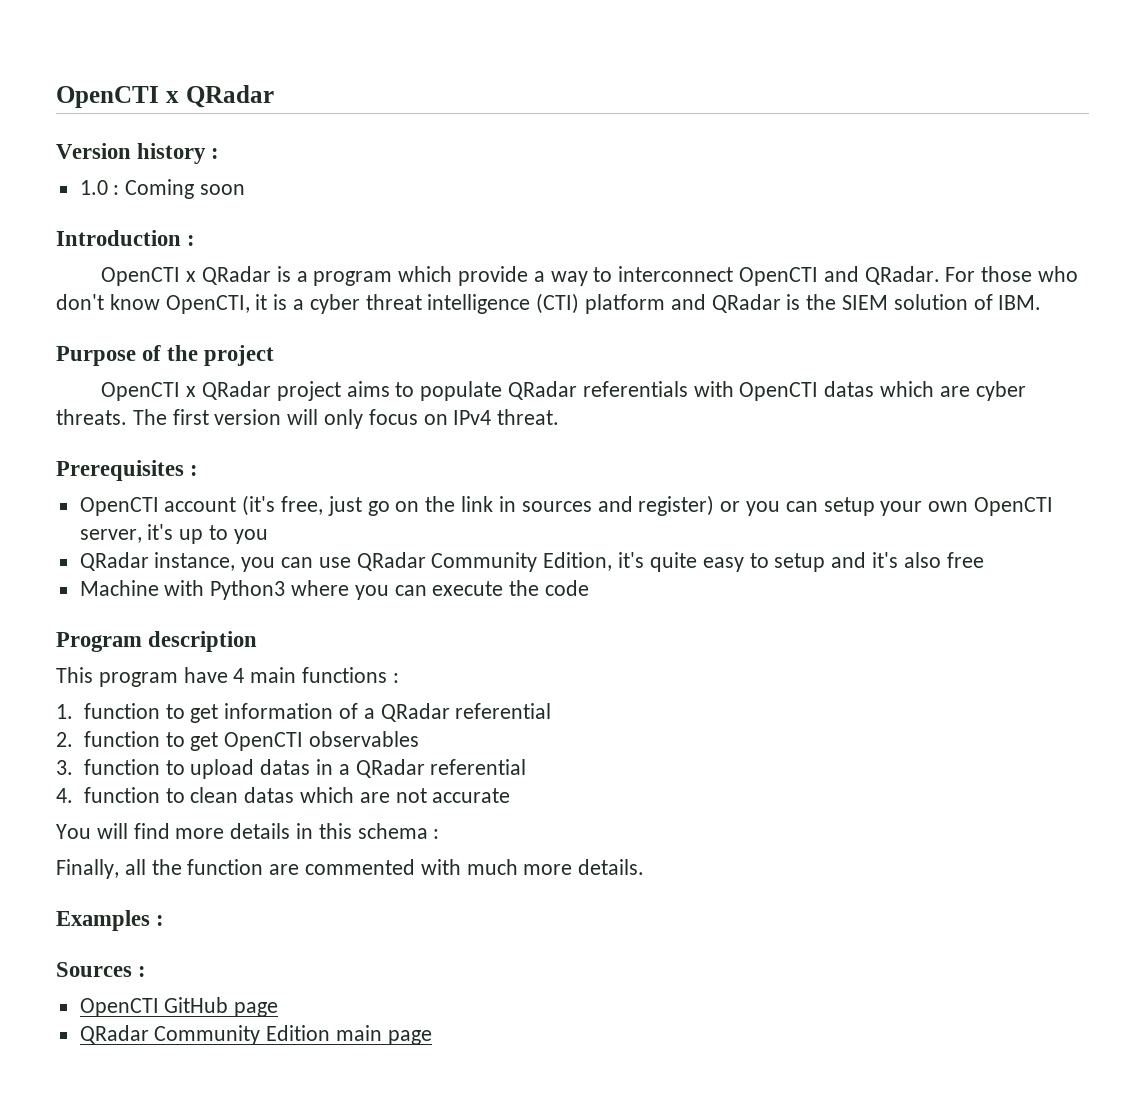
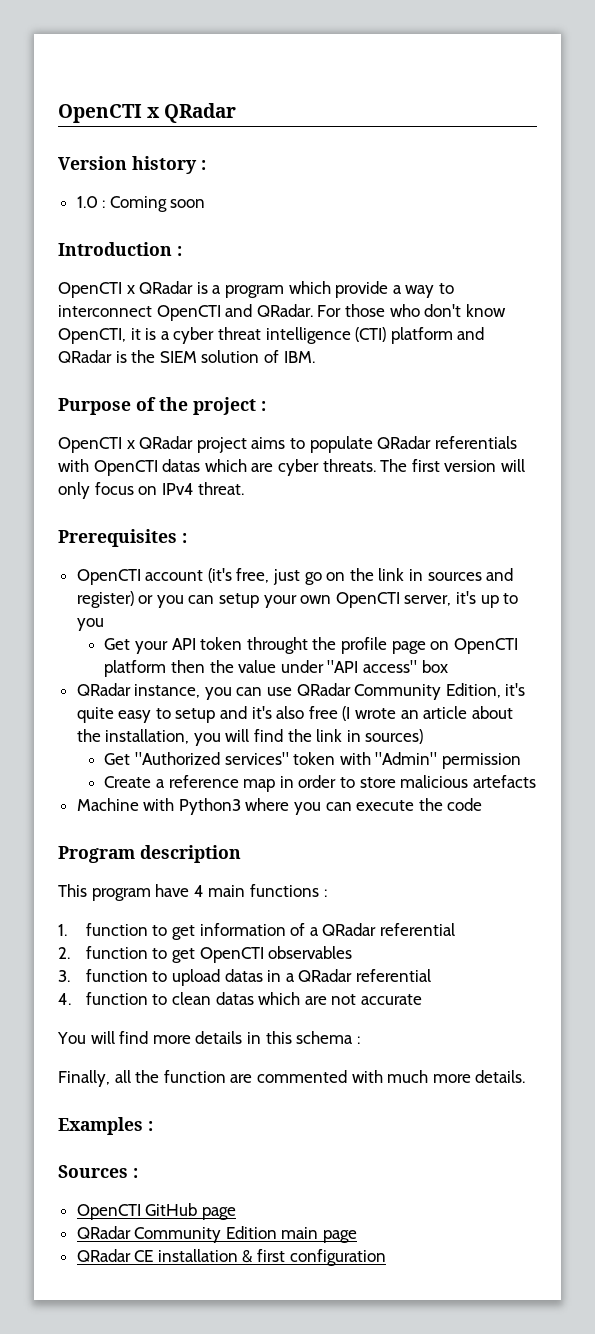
(275, 355) none -> [261,401,266,411] :
(268, 536) none -> [104,637,518,654] [104,660,448,677] // Get your API token throught the profile page on OpenCTI platform then the value under "API access" box
(984, 560) none -> [342,706,513,721] [76,729,424,746] [104,752,521,769] [104,775,536,792] (I wrote an article about the installation, you will find the link in sources) // Get "Authorized services" token with "Admin" permission // Create a reference map in order to store malicious artefacts
(432, 1037) none -> [76,1249,386,1266] // QRadar CE installation & first configuration

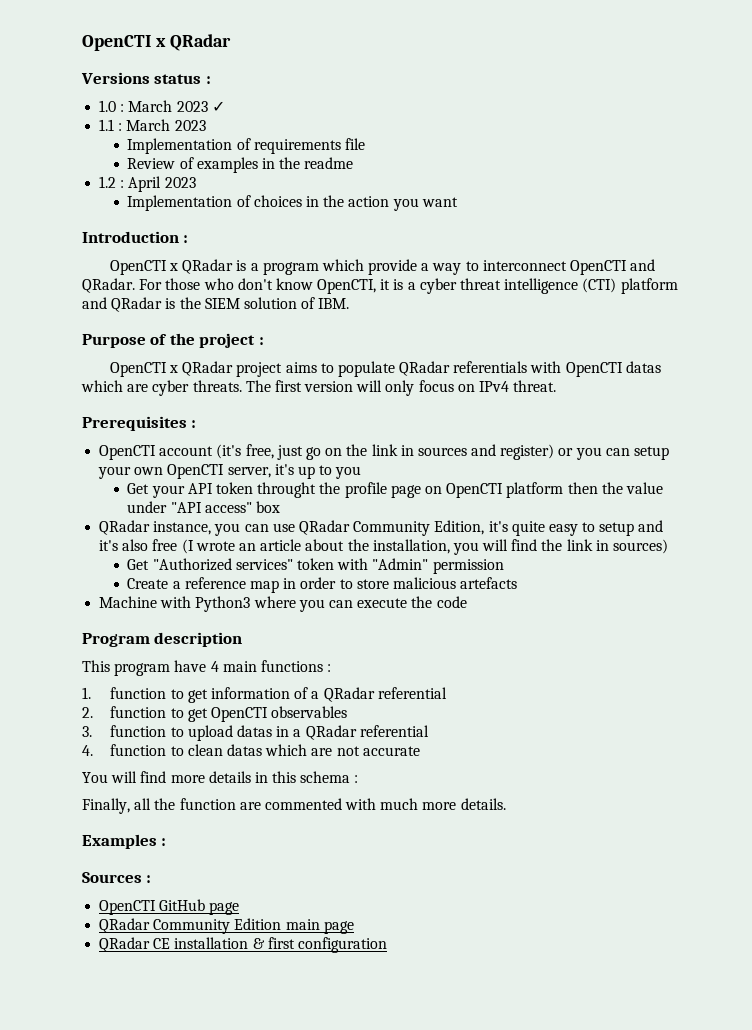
[58,156,197,174] Version history -> [81,72,202,84] Versions status
[109,196,206,212] Coming soon -> [128,100,225,112] [99,119,206,131] [127,138,366,154] [127,157,354,173] [99,176,196,192] [127,195,458,211] March 2023 ✓ // 1.1 : March 2023 // Implementation of requirements file // Review of examples in the readme // 1.2 : April 2023 // Implementation of choices in the action you want

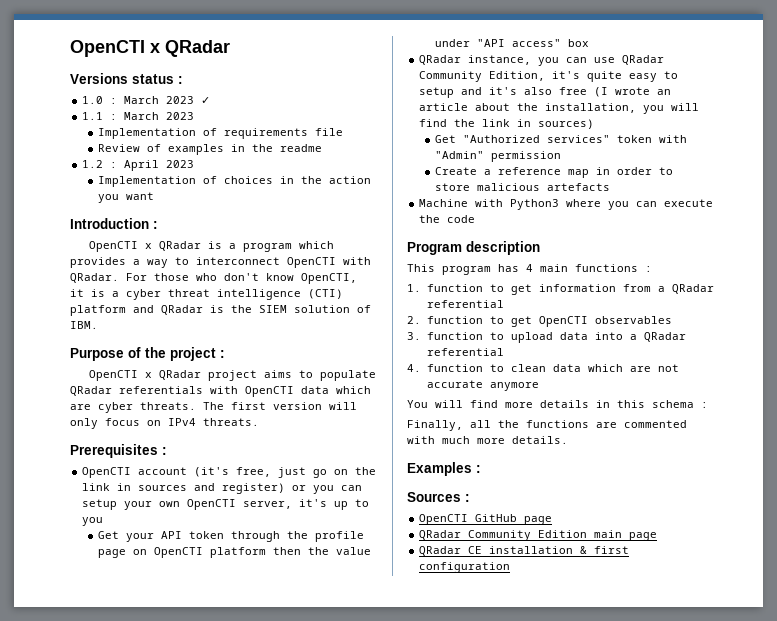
[368,259,418,275] provide -> [70,257,126,268] provides
[630,259,656,271] and -> [343,257,371,265] with
[625,361,661,373] datas -> [301,386,329,394] data
[513,380,557,392] threat. -> [203,418,259,426] threats.
[257,482,317,498] throught -> [230,531,280,542] through
[174,660,207,672] have -> [498,264,519,272] has
[294,687,309,699] of -> [622,284,651,292] from
[236,725,290,737] datas in -> [559,332,623,340] data into
[226,744,262,756] datas -> [552,364,581,372] data
(420, 751) none -> [489,382,539,391] anymore
[179,798,236,810] function -> [526,420,589,428] functions

